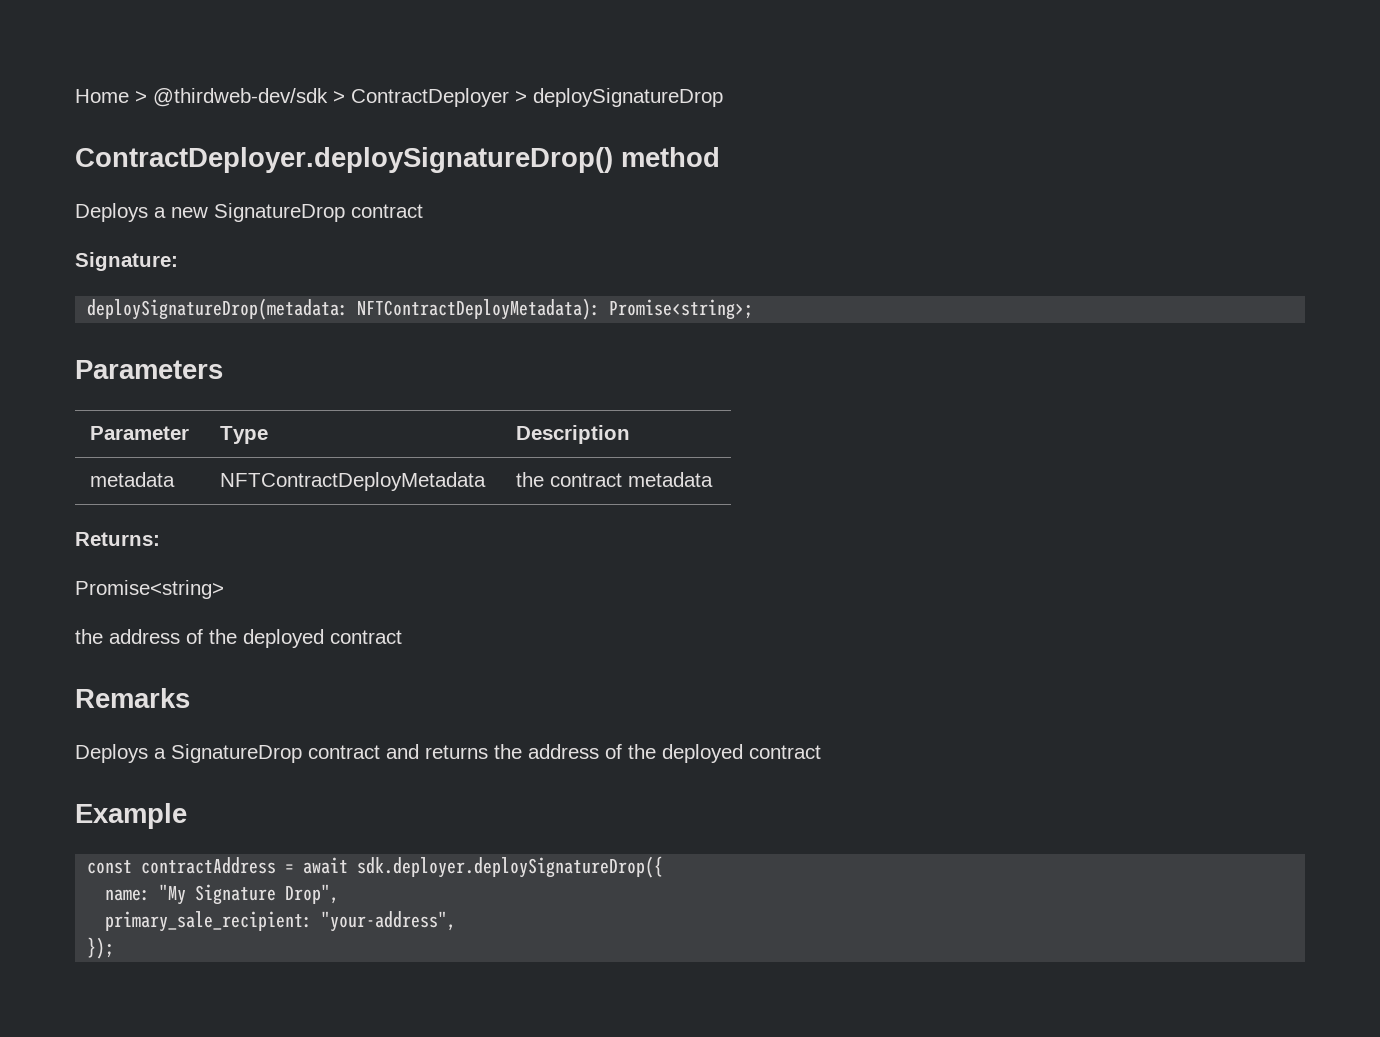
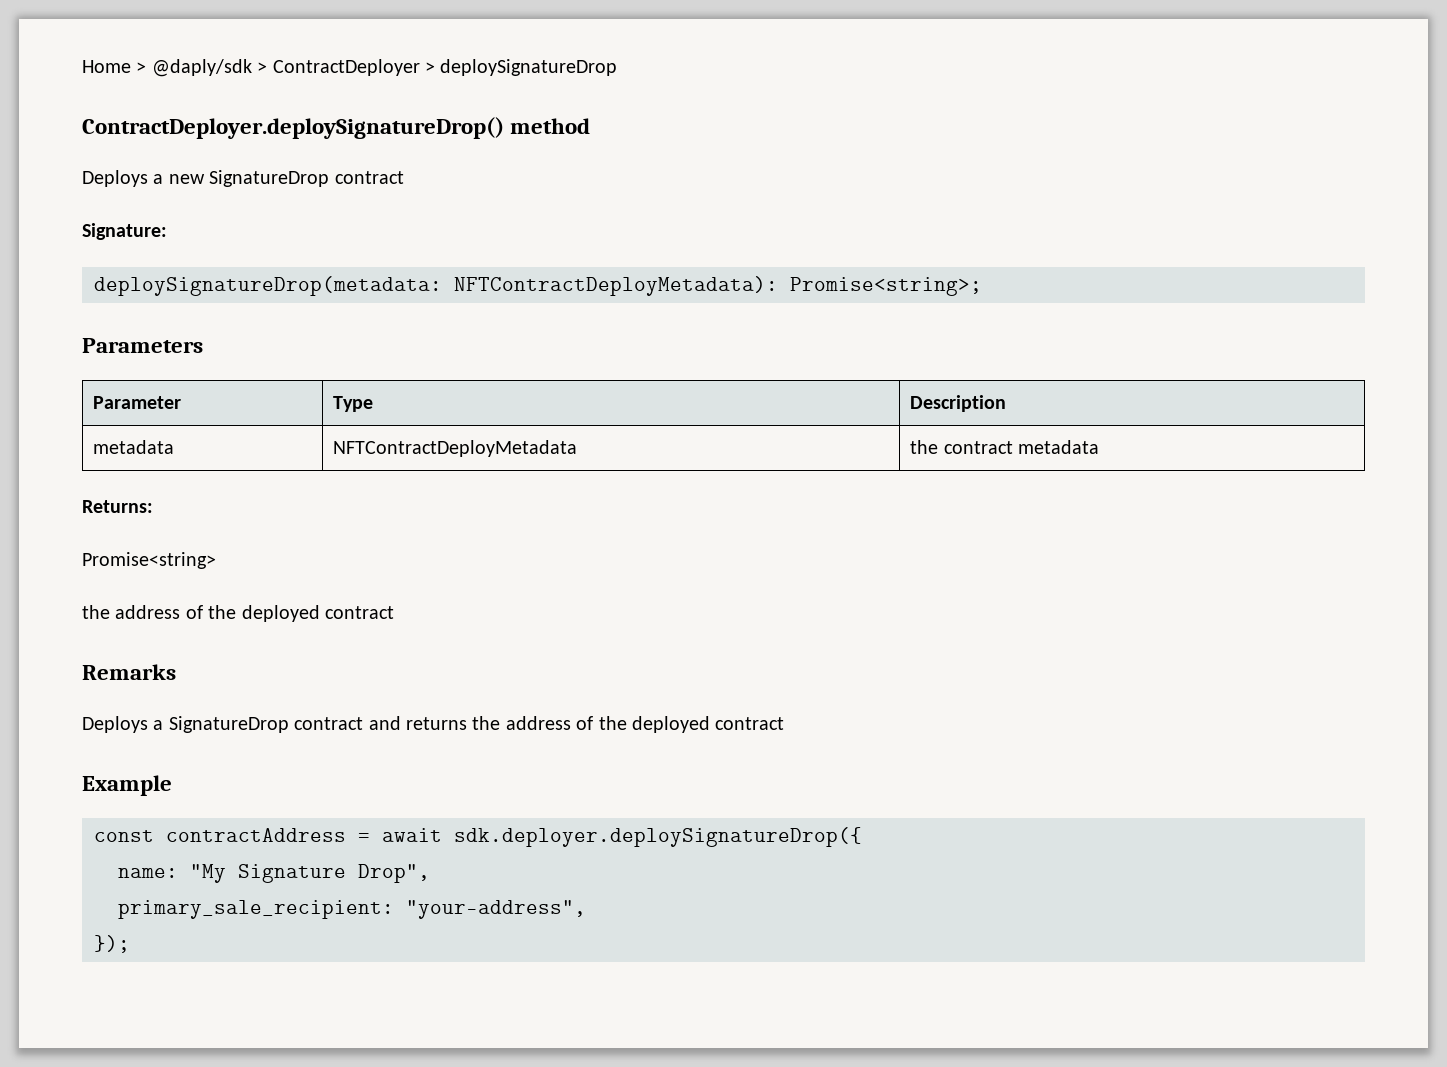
[153,88,328,107] @thirdweb-dev/sdk -> [151,59,252,77] @daply/sdk

